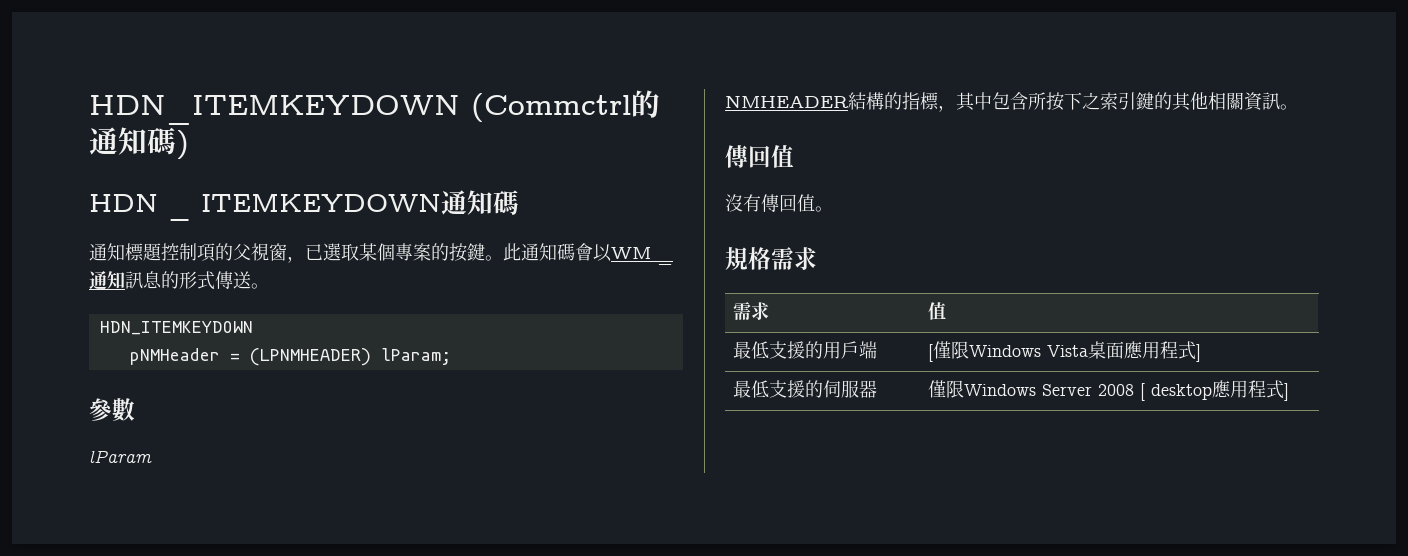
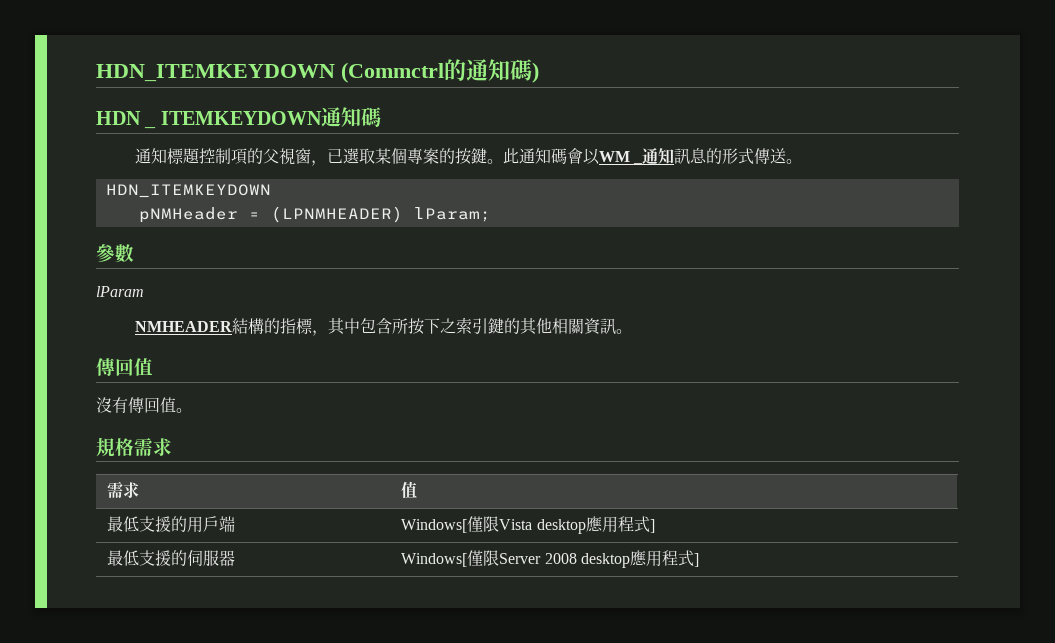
[928,341,1125,362] [僅限Windows Vista桌面 -> [401,516,586,534] Windows[僅限Vista desktop
[928,380,1037,398] 僅限Windows -> [401,550,500,567] Windows[僅限
[1140,383,1146,401] [ -> (577, 558) none

